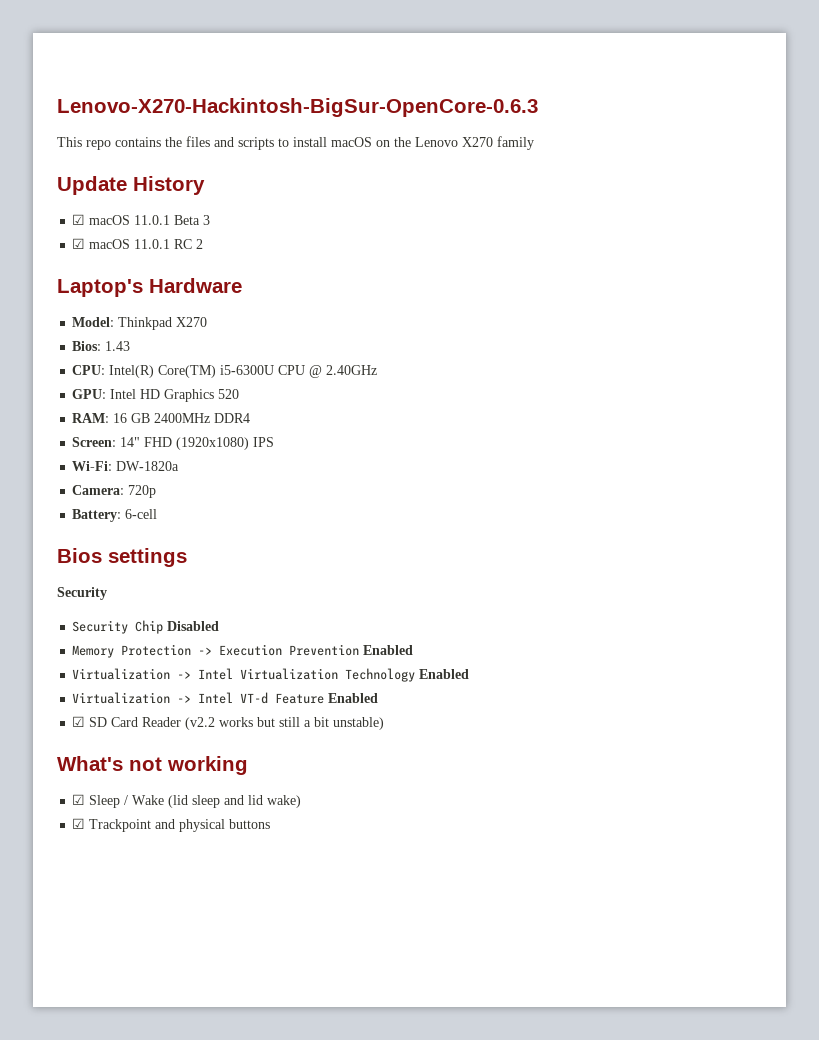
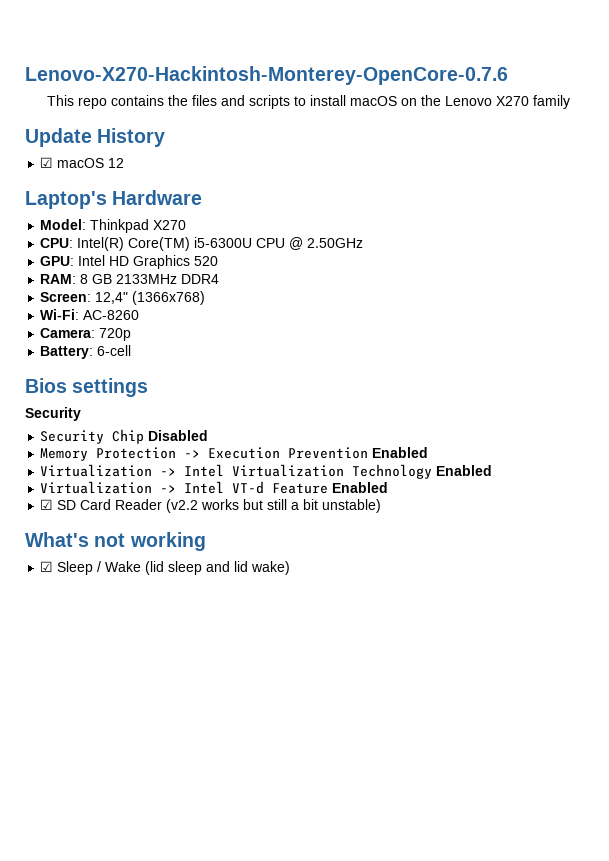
[57,98,538,117] Lenovo-X270-Hackintosh-BigSur-OpenCore-0.6.3 -> [25,66,508,85] Lenovo-X270-Hackintosh-Monterey-OpenCore-0.7.6
[134,215,211,225] [72,238,204,249] 11.0.1 Beta 3 // ☑ macOS 11.0.1 RC 2 -> [108,158,125,168] 12
[72,341,131,351] // Bios: 1.43 -> (187, 225) none
[326,365,378,375] 2.40GHz -> [307,238,364,248] 2.50GHz
[113,413,211,423] 16 GB 2400MHz -> [80,274,178,284] 8 GB 2133MHz
[120,437,275,450] 14" FHD (1920x1080) IPS -> [95,291,206,305] 12,4" (1366x768)
[116,461,180,471] DW-1820a -> [83,310,140,320] AC-8260
[72,818,271,832] // ☑ Trackpoint and physical buttons -> (291, 568) none

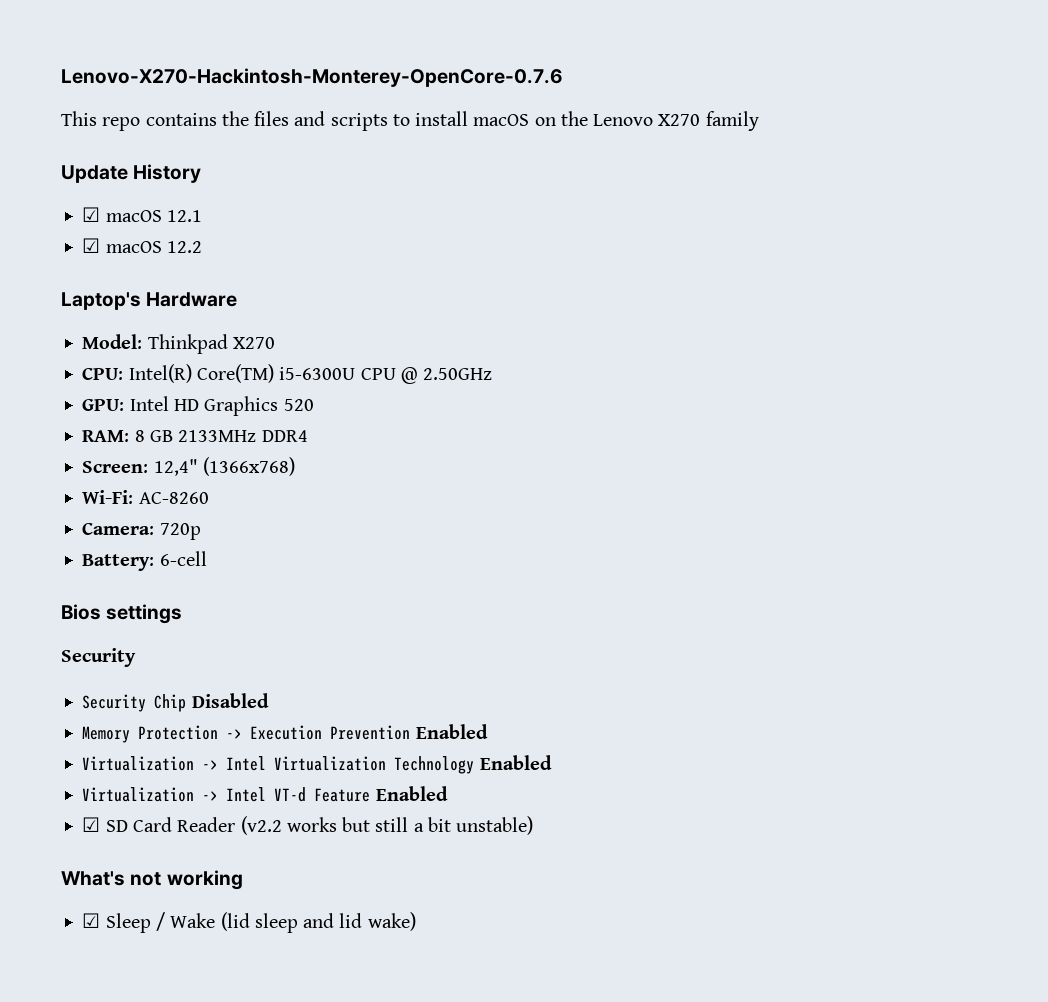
[108,158,125,168] 12 -> [166,210,202,222] [82,238,202,253] 12.1 // ☑ macOS 12.2

